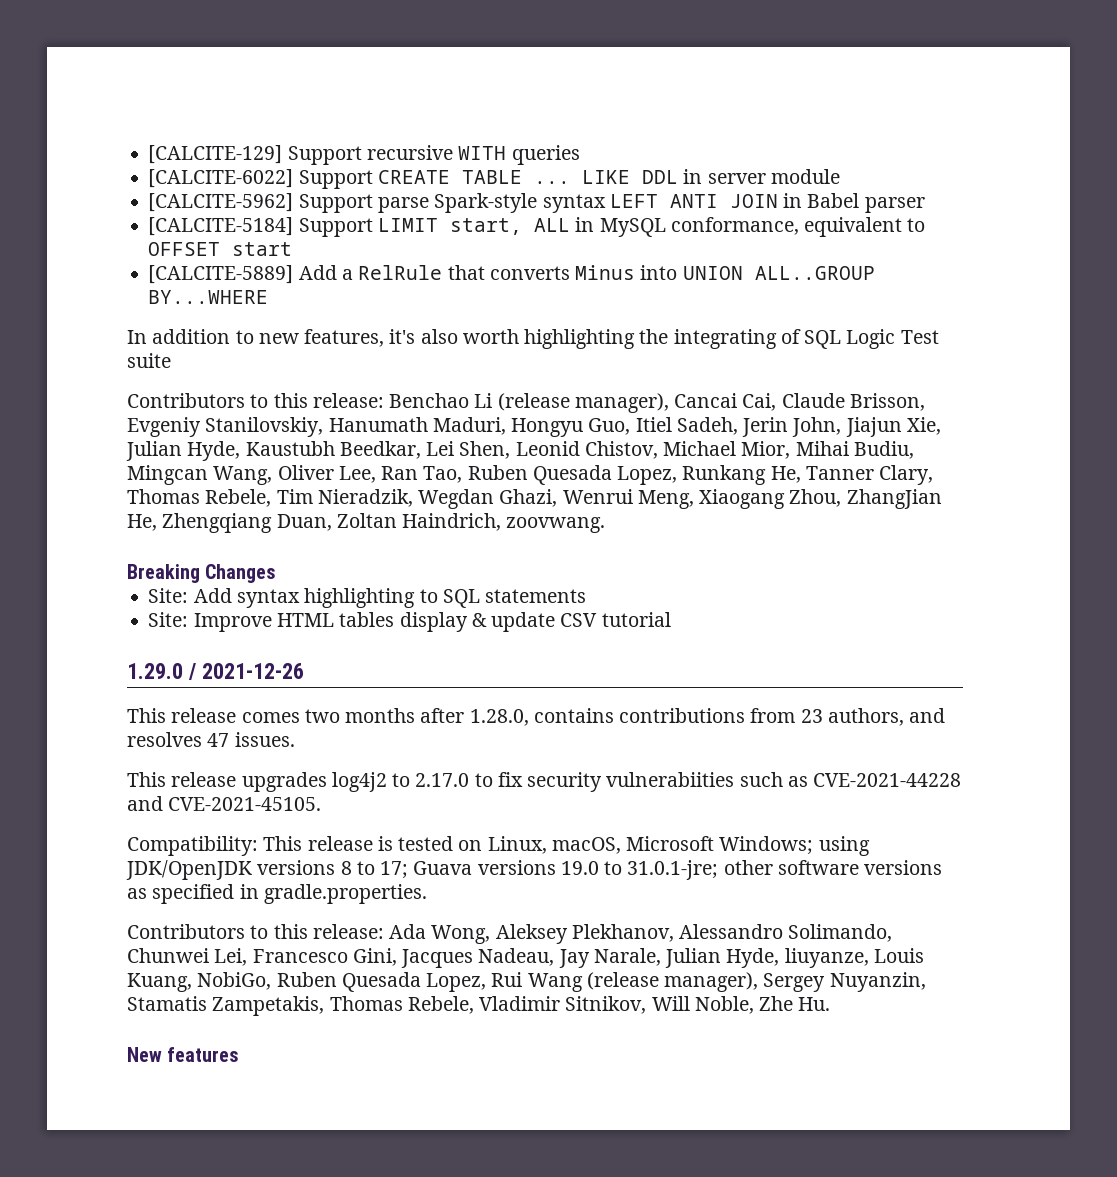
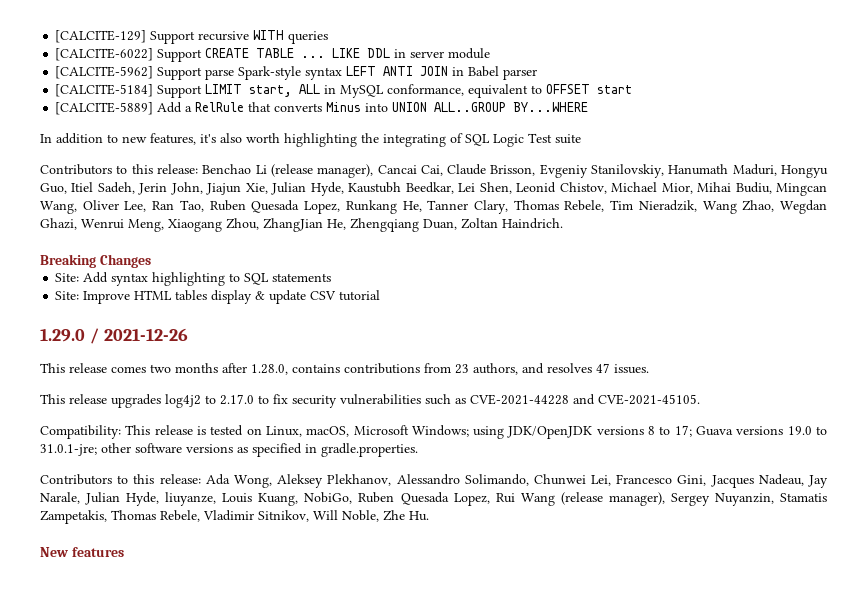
(413, 498) none -> [702,200,775,214] Wang Zhao,
[402,513,606,533] Haindrich, zoovwang. -> [502,218,563,229] Haindrich.
[606,772,735,787] vulnerabiities -> [340,394,421,405] vulnerabilities

